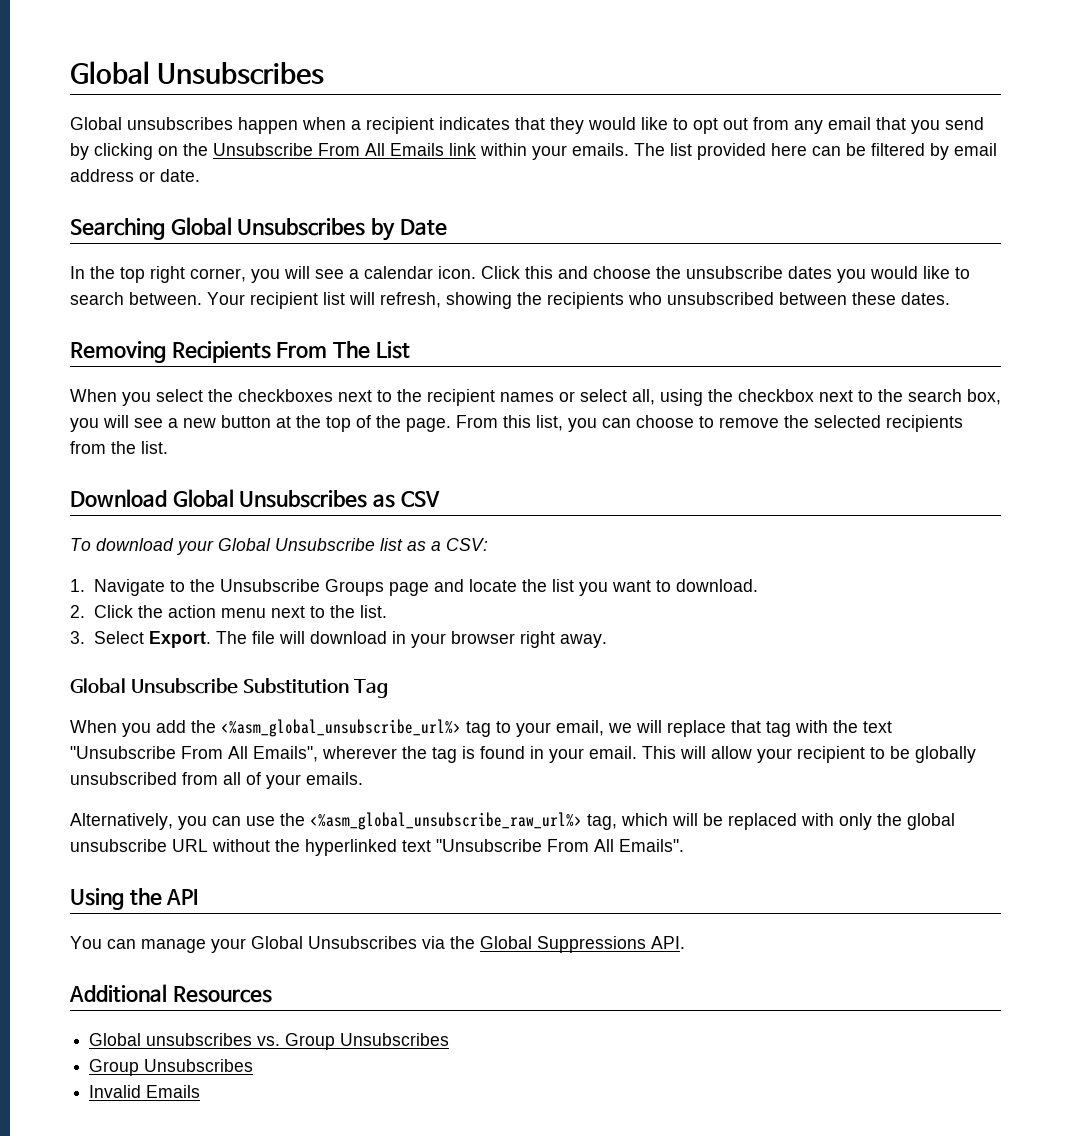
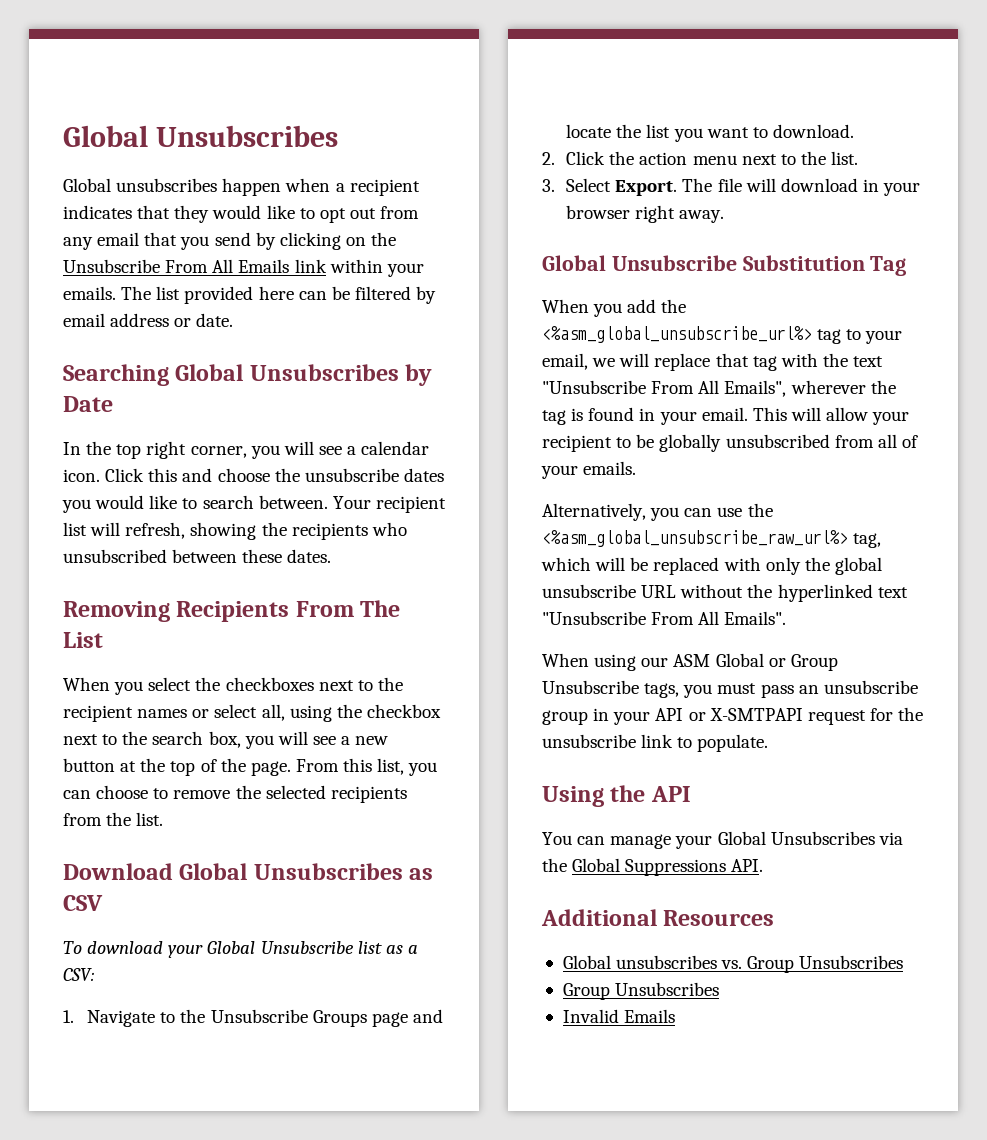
(684, 845) none -> [542,653,838,671] [542,680,918,698] [542,707,924,725] [542,734,769,752] // When using our ASM Global or Group Unsubscribe tags, you must pass an unsubscribe group in your API or X-SMTPAPI request for the unsubscribe link to populate.

